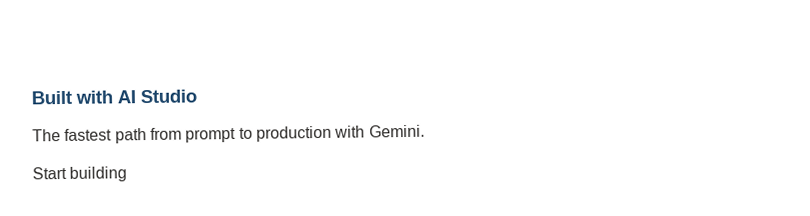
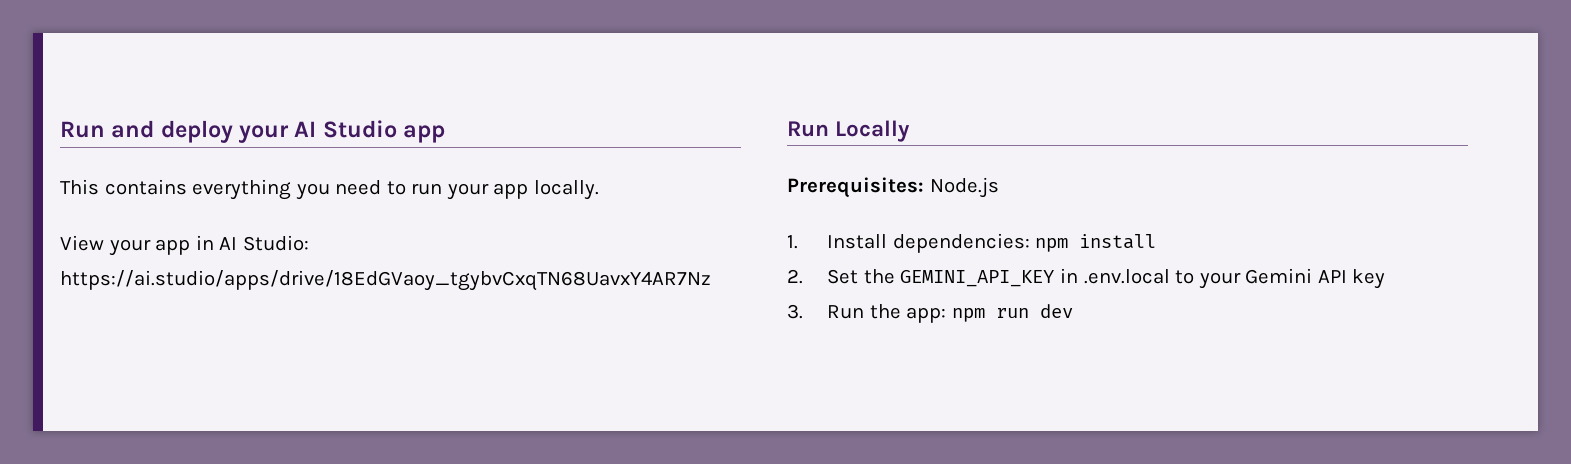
[31,89,197,105] [32,124,425,144] [32,166,128,182] Built with AI Studio // The fastest path from prompt to production with Gemini. // Start building -> [60,120,446,143] [60,179,599,200] [60,235,309,256] [60,270,711,291] [787,120,911,142] [787,177,999,198] [787,233,1157,253] [787,268,1386,289] [787,304,1074,323] Run and deploy your AI Studio app // This contains everything you need to run your app locally. // View your app in AI Studio: https://ai.studio/apps/drive/18EdGVaoy_tgybvCxqTN68UavxY4AR7Nz // Run Locally // Prerequisites: Node.js // 1. Install dependencies: npm install // 2. Set the GEMINI_API_KEY in .env.local to your Gemini API key // 3. Run the app: npm run dev

